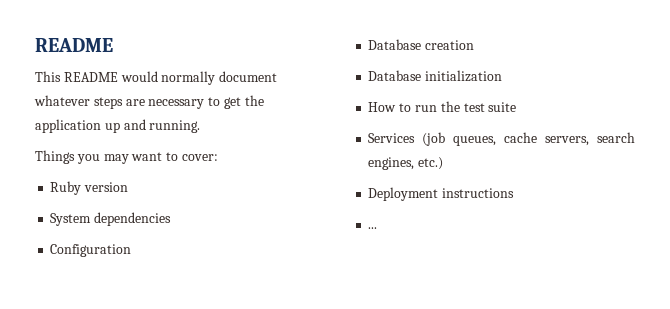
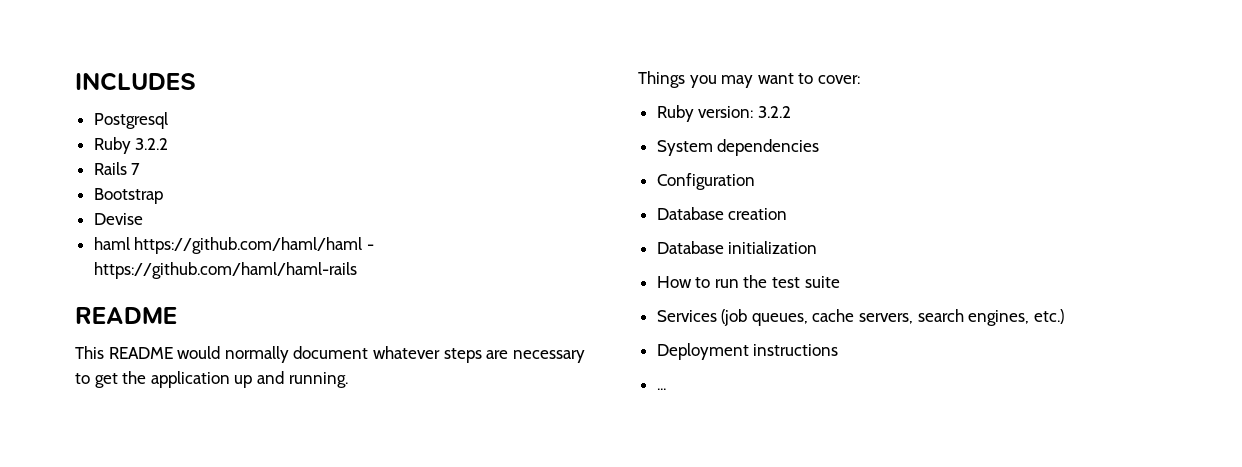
(35, 45) none -> [75,72,196,91] [93,112,168,129] [93,137,169,154] [93,162,141,175] [93,188,163,204] [93,213,143,225] [93,237,374,254] [93,262,357,279] INCLUDES // Postgresql // Ruby 3.2.2 // Rails 7 // Bootstrap // Devise // haml https://github.com/haml/haml - https://github.com/haml/haml-rails //
[84,182,129,192] version -> [698,106,791,118] version: 3.2.2

